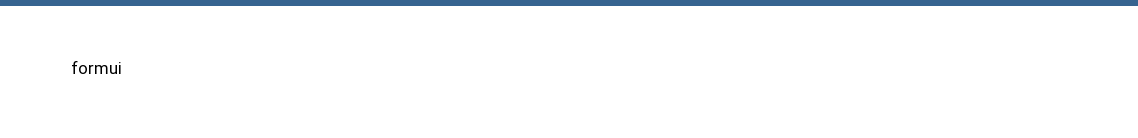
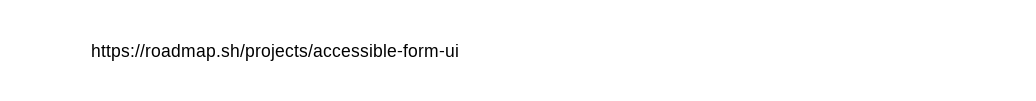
[71,60,122,74] formui -> [91,44,459,61] https://roadmap.sh/projects/accessible-form-ui

